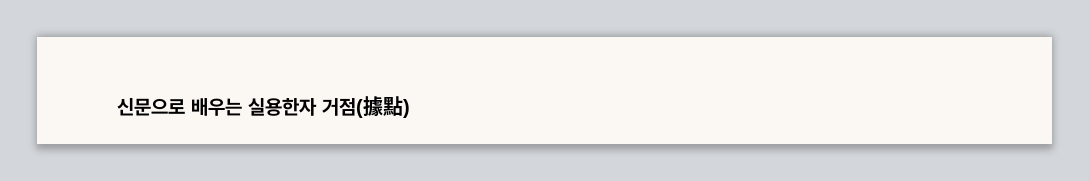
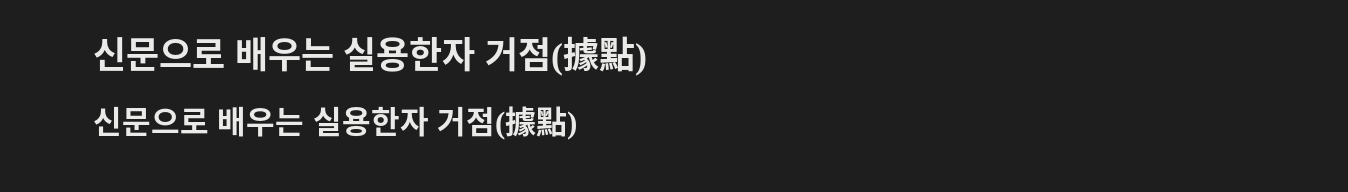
[117,96,410,118] 신문으로 배우는 실용한자 거점(據點) -> [93,36,648,76] [93,106,578,140] 신문으로 배우는 실용한자 거점(據點) // 신문으로 배우는 실용한자 거점(據點)

